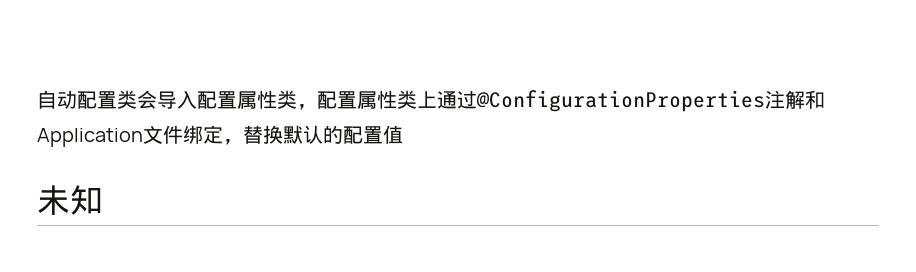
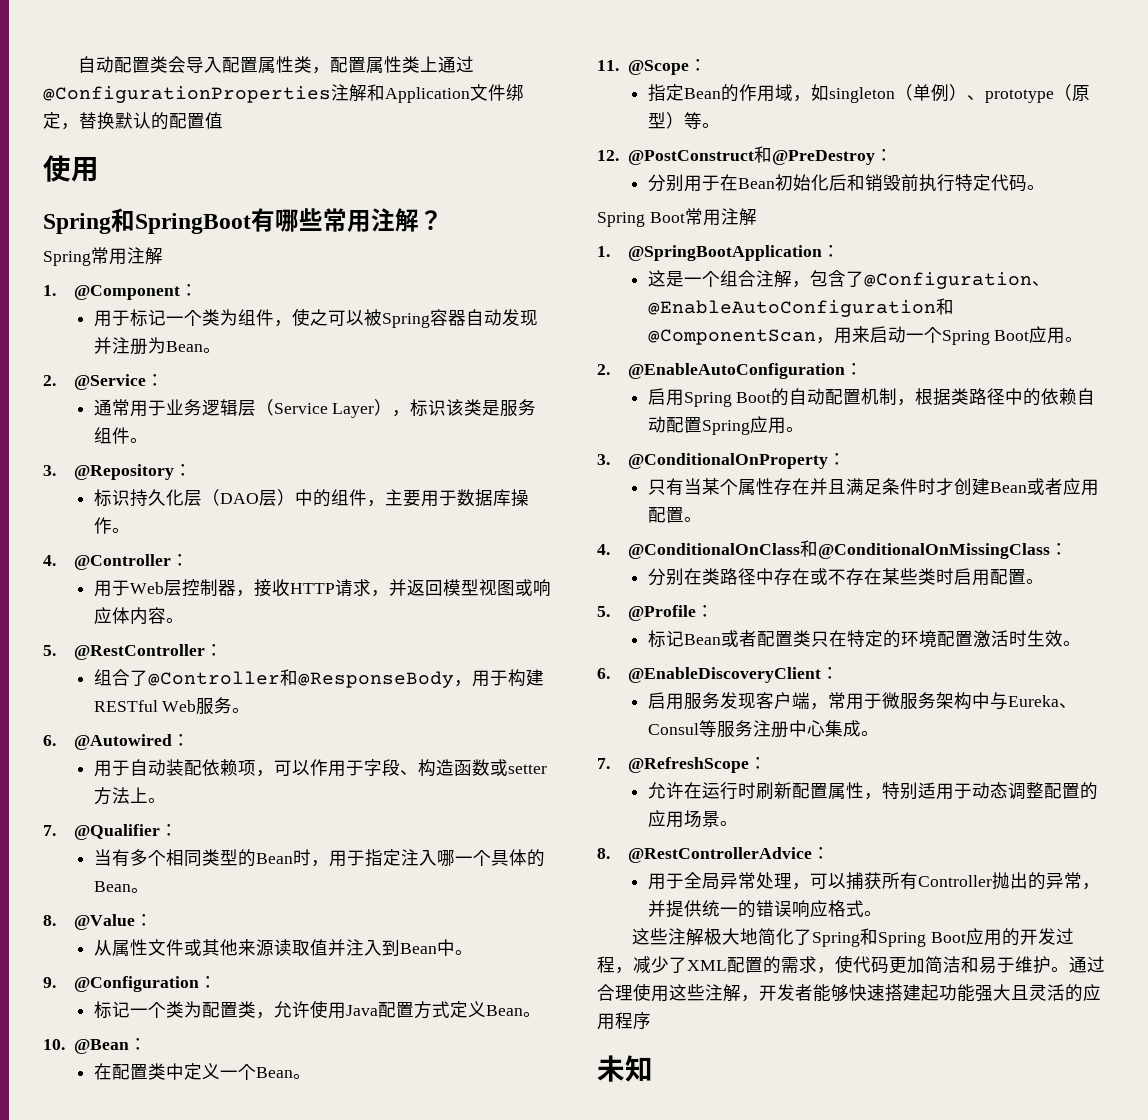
(403, 134) none -> [43,155,99,182] [43,208,443,234] [43,247,163,266] [43,284,199,300] [93,308,538,328] [93,337,221,355] [43,374,165,390] [93,399,537,418] [93,427,148,444] [43,464,193,480] [93,489,529,507] [93,517,130,534] [43,554,190,570] [93,579,551,597] [93,607,184,625] [43,644,224,660] [93,669,544,688] [93,697,251,715] [43,734,191,750] [93,759,547,777] [93,787,166,805] [43,824,179,840] [93,849,545,867] [93,881,149,893] [43,914,154,930] [93,939,473,957] [43,976,218,992] [93,1000,541,1019] [43,1038,148,1054] [93,1063,311,1080] [597,59,708,75] [647,84,1090,103] [647,112,720,129] [597,146,894,165] [647,174,1045,192] [597,208,757,227] [597,245,841,261] [647,270,1050,289] [647,298,954,317] [647,326,1084,345] [597,363,864,379] [647,388,1096,407] [647,416,804,435] [597,453,847,469] [647,478,1099,496] [647,507,702,523] [597,540,1069,559] [647,568,1044,586] [597,605,715,621] [647,630,1081,648] [597,667,840,683] [647,692,1077,710] [647,720,879,738] [597,757,768,773] [647,782,1098,800] [647,810,738,828] [597,847,831,863] [647,872,1100,890] [647,900,882,918] [632,928,1075,947] [597,955,1105,974] [597,983,1101,1002] [597,1012,651,1030] // 使用 // Spring和SpringBoot有哪些常用注解？ // Spring常用注解 // 1. @Component： // 用于标记一个类为组件，使之可以被Spring容器自动发现并注册为Bean。 // 2. @Service： // 通常用于业务逻辑层（Service Layer），标识该类是服务组件。 // 3. @Repository： // 标识持久化层（DAO层）中的组件，主要用于数据库操作。 // 4. @Controller： // 用于Web层控制器，接收HTTP请求，并返回模型视图或响应体内容。 // 5. @RestController： // 组合了@Controller和@ResponseBody，用于构建RESTful Web服务。 // 6. @Autowired： // 用于自动装配依赖项，可以作用于字段、构造函数或setter方法上。 // 7. @Qualifier： // 当有多个相同类型的Bean时，用于指定注入哪一个具体的Bean。 // 8. @Value： // 从属性文件或其他来源读取值并注入到Bean中。 // 9. @Configuration： // 标记一个类为配置类，允许使用Java配置方式定义Bean。 // 10. @Bean： // 在配置类中定义一个Bean。 // 11. @Scope： // 指定Bean的作用域，如singleton（单例）、prototype（原型）等。 // 12. @PostConstruct和@PreDestroy： // 分别用于在Bean初始化后和销毁前执行特定代码。 // Spring Boot常用注解 // 1. @SpringBootApplication： // 这是一个组合注解，包含了@Configuration、@EnableAutoConfiguration和@ComponentScan，用来启动一个Spring Boot应用。 // 2. @EnableAutoConfiguration： // 启用Spring Boot的自动配置机制，根据类路径中的依赖自动配置Spring应用。 // 3. @ConditionalOnProperty： // 只有当某个属性存在并且满足条件时才创建Bean或者应用配置。 // 4. @ConditionalOnClass和@ConditionalOnMissingClass： // 分别在类路径中存在或不存在某些类时启用配置。 // 5. @Profile： // 标记Bean或者配置类只在特定的环境配置激活时生效。 // 6. @EnableDiscoveryClient： // 启用服务发现客户端，常用于微服务架构中与Eureka、Consul等服务注册中心集成。 // 7. @RefreshScope： // 允许在运行时刷新配置属性，特别适用于动态调整配置的应用场景。 // 8. @RestControllerAdvice： // 用于全局异常处理，可以捕获所有Controller抛出的异常，并提供统一的错误响应格式。 // 这些注解极大地简化了Spring和Spring Boot应用的开发过程，减少了XML配置的需求，使代码更加简洁和易于维护。通过合理使用这些注解，开发者能够快速搭建起功能强大且灵活的应用程序

